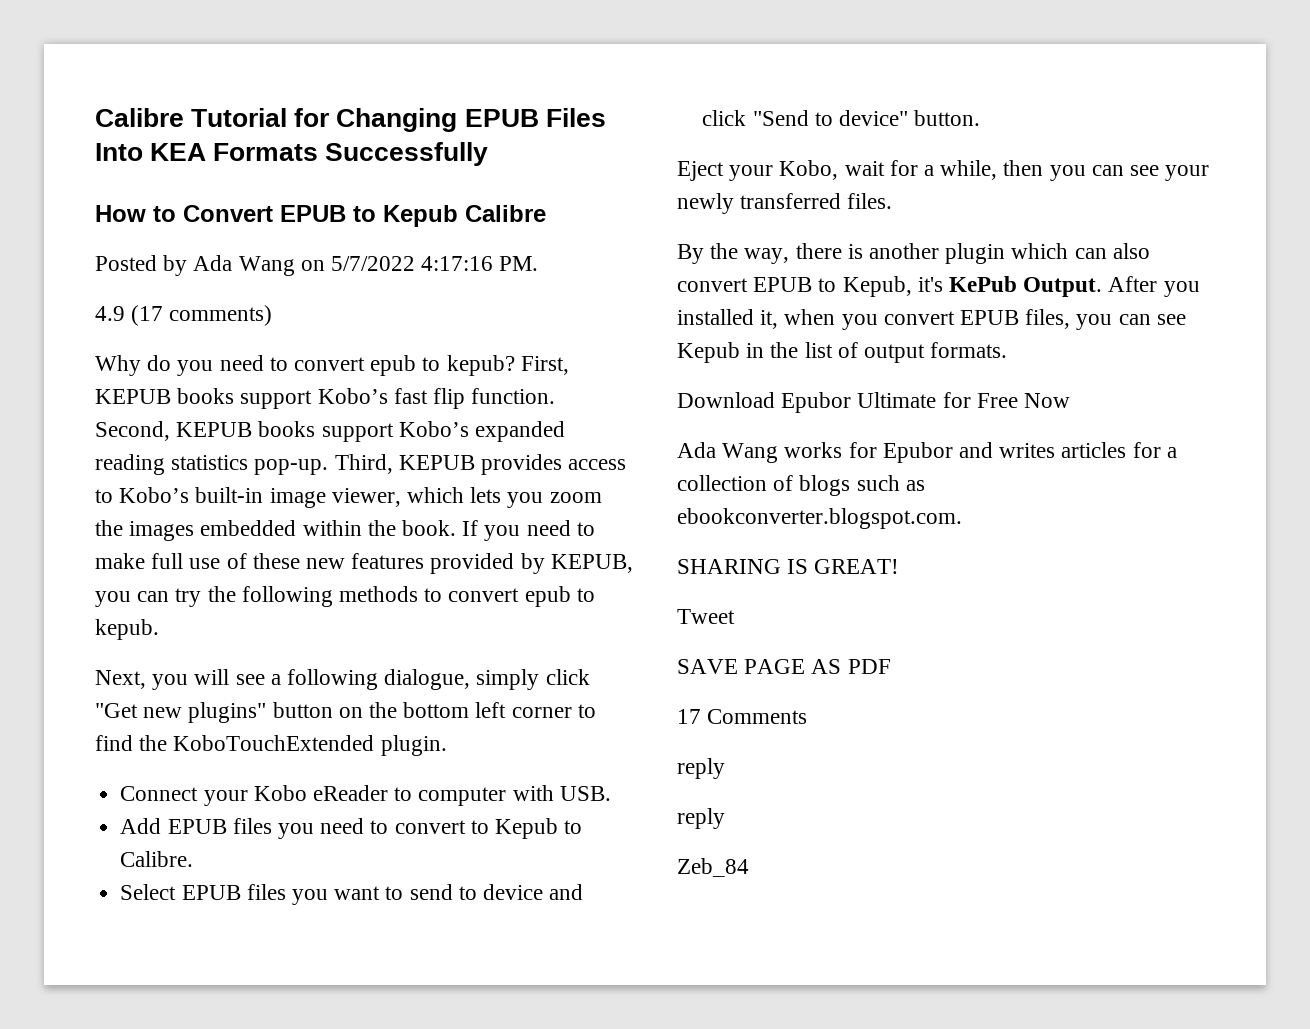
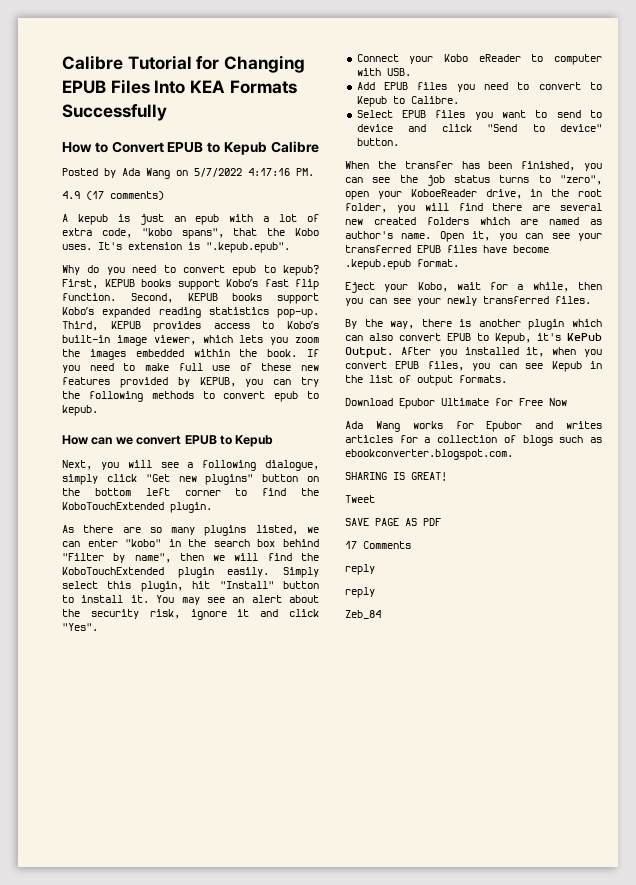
(273, 315) none -> [62,214,319,225] [62,228,319,239] [62,242,290,253] // A kepub is just an epub with a lot of extra code, "kobo spans", that the Kobo uses. It's extension is ".kepub.epub".
(159, 629) none -> [62,435,274,447] // How can we convert EPUB to Kepub
(447, 745) none -> [62,525,319,536] [62,539,319,547] [62,553,319,563] [62,567,319,578] [62,581,319,592] [62,595,319,605] [62,609,319,620] [62,623,98,631] // As there are so many plugins listed, we can enter "kobo" in the search box behind "Filter by name", then we will find the KoboTouchExtended plugin easily. Simply select this plugin, hit "Install" button to install it. You may see an alert about the security risk, ignore it and click "Yes".
(981, 118) none -> [345,161,602,171] [345,175,602,186] [345,189,602,200] [345,203,602,213] [345,217,602,225] [345,231,602,242] [345,245,549,253] [345,259,459,270] // When the transfer has been finished, you can see the job status turns to "zero", open your KoboeReader drive, in the root folder, you will find there are several new created folders which are named as author's name. Open it, you can see your transferred EPUB files have become .kepub.epub format.

